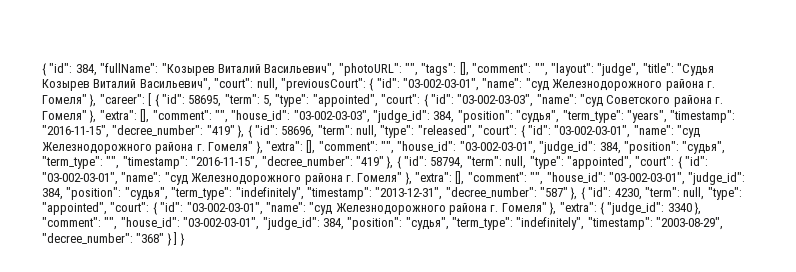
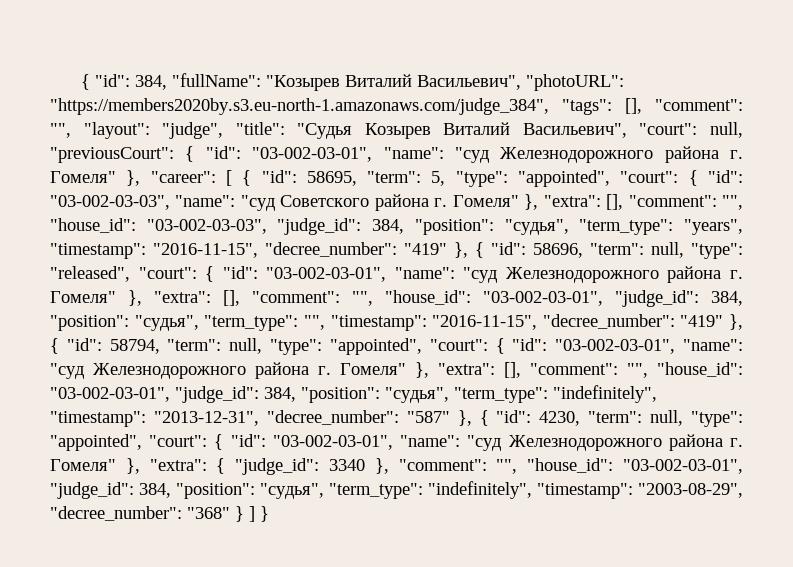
[405,63,418,76] "", -> [50,98,549,115] "https://members2020by.s3.eu-north-1.amazonaws.com/judge_384",

